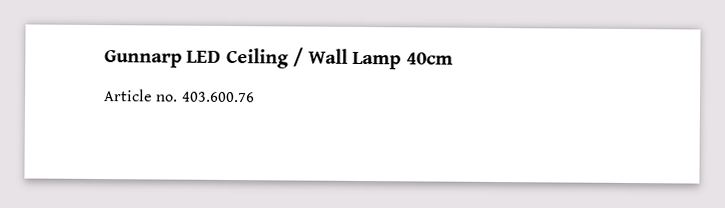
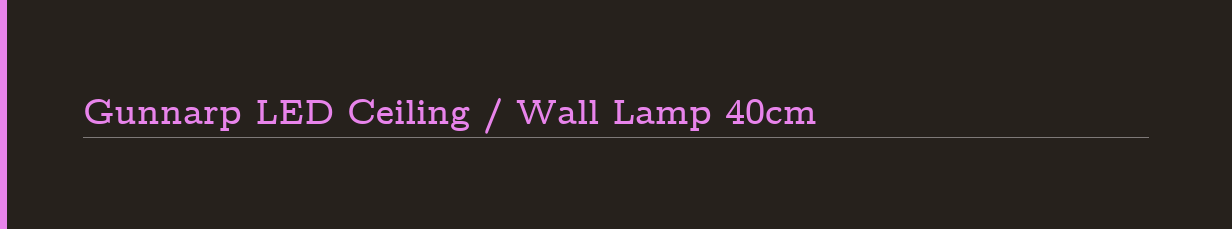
[104,89,255,103] // Article no. 403.600.76 -> (817, 111) none

